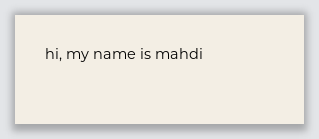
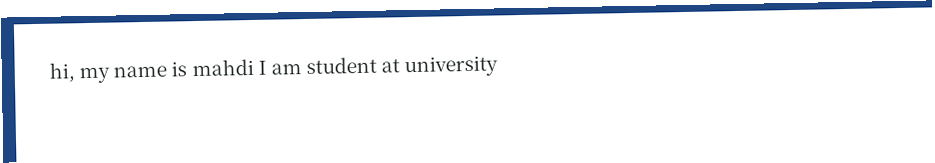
(203, 53) none -> [257,55,499,78] I am student at university

